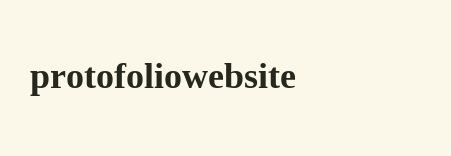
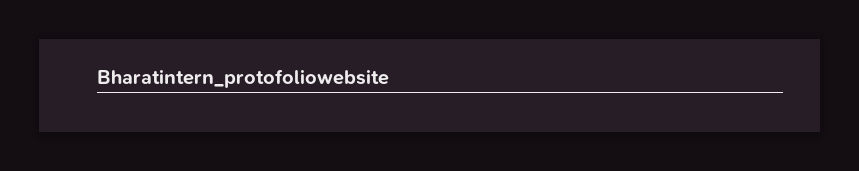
[30,63,296,96] protofoliowebsite -> [97,69,389,88] Bharatintern_protofoliowebsite

